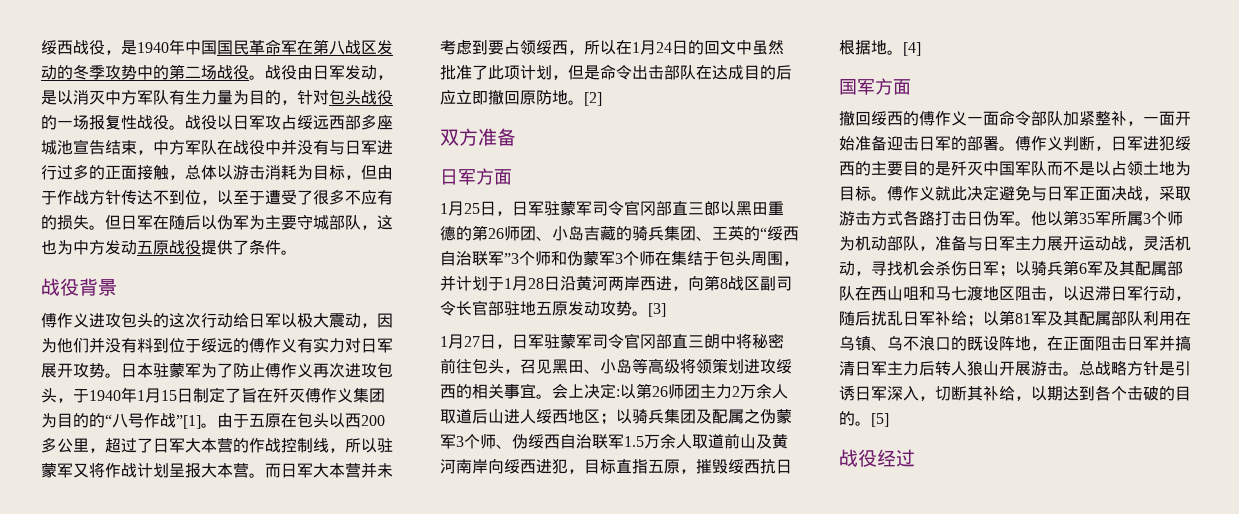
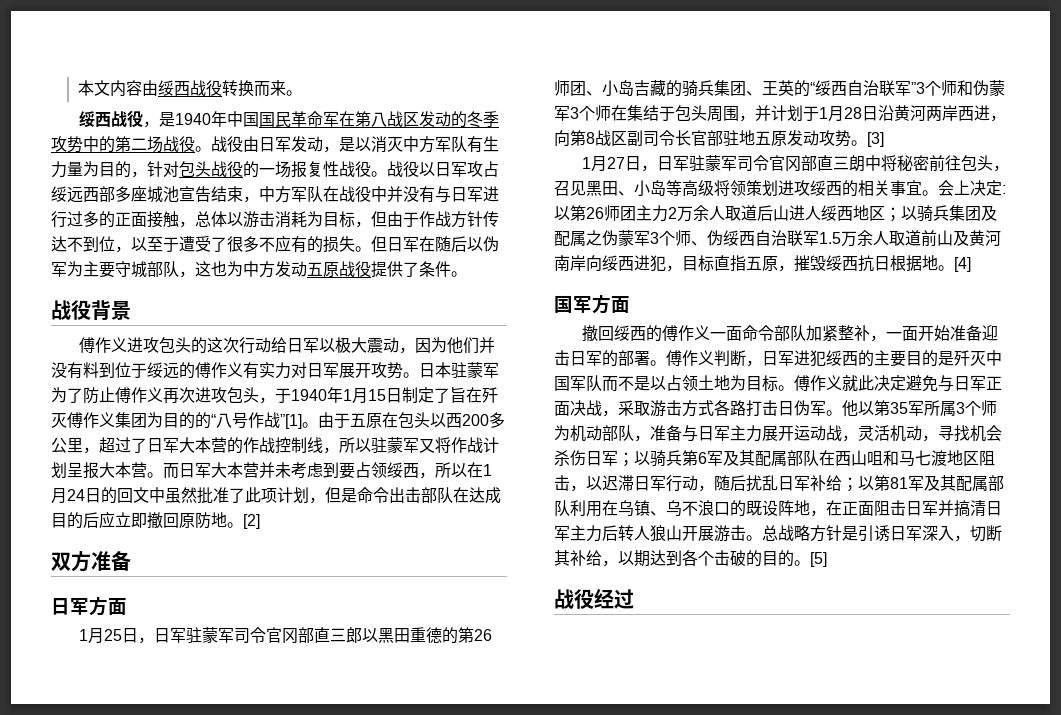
(41, 47) none -> [78,80,303,97] 本文内容由绥西战役转换而来。 //

